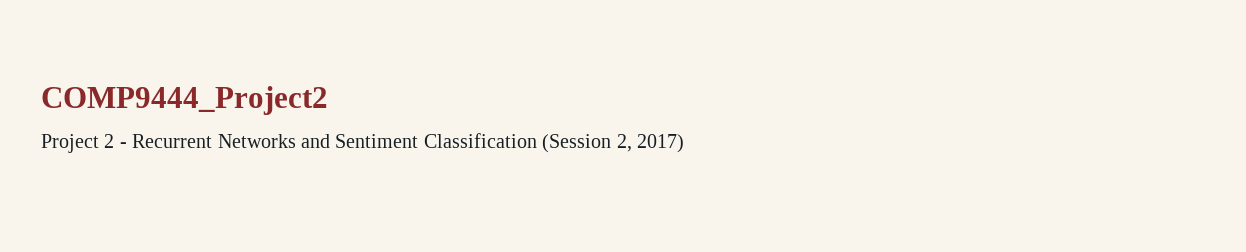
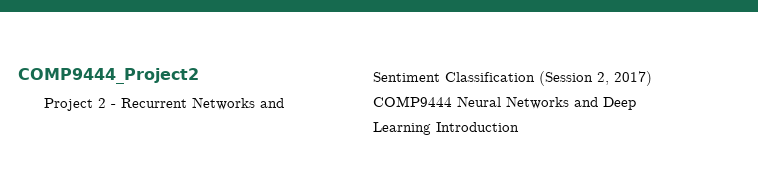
(684, 143) none -> [373,96,636,110] [373,122,519,135] COMP9444 Neural Networks and Deep Learning Introduction

